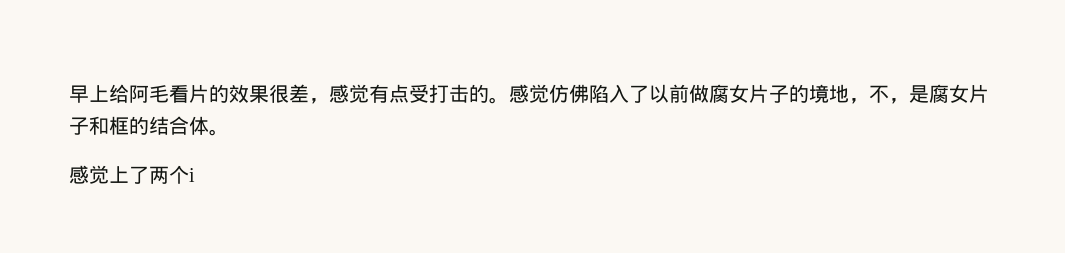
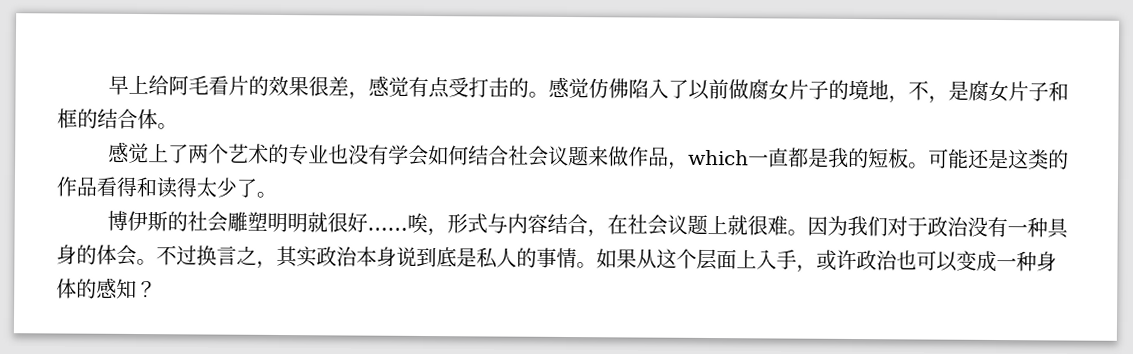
[189,168,195,182] i -> [228,143,1070,170] [56,176,277,199] [107,210,1070,239] [56,244,1057,273] [56,277,157,299] 艺术的专业也没有学会如何结合社会议题来做作品，which一直都是我的短板。可能还是这类的作品看得和读得太少了。 // 博伊斯的社会雕塑明明就很好……唉，形式与内容结合，在社会议题上就很难。因为我们对于政治没有一种具身的体会。不过换言之，其实政治本身说到底是私人的事情。如果从这个层面上入手，或许政治也可以变成一种身体的感知？

